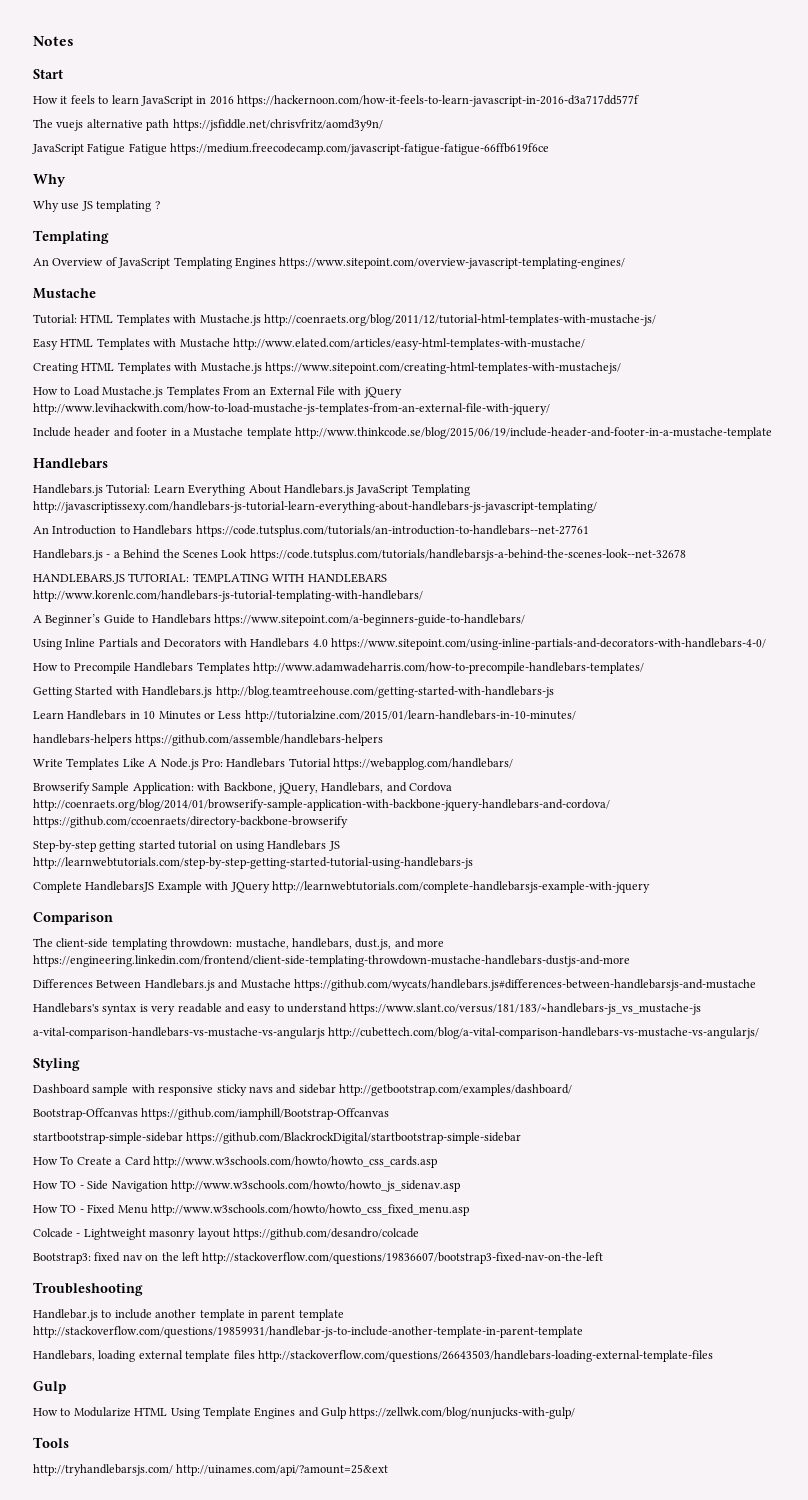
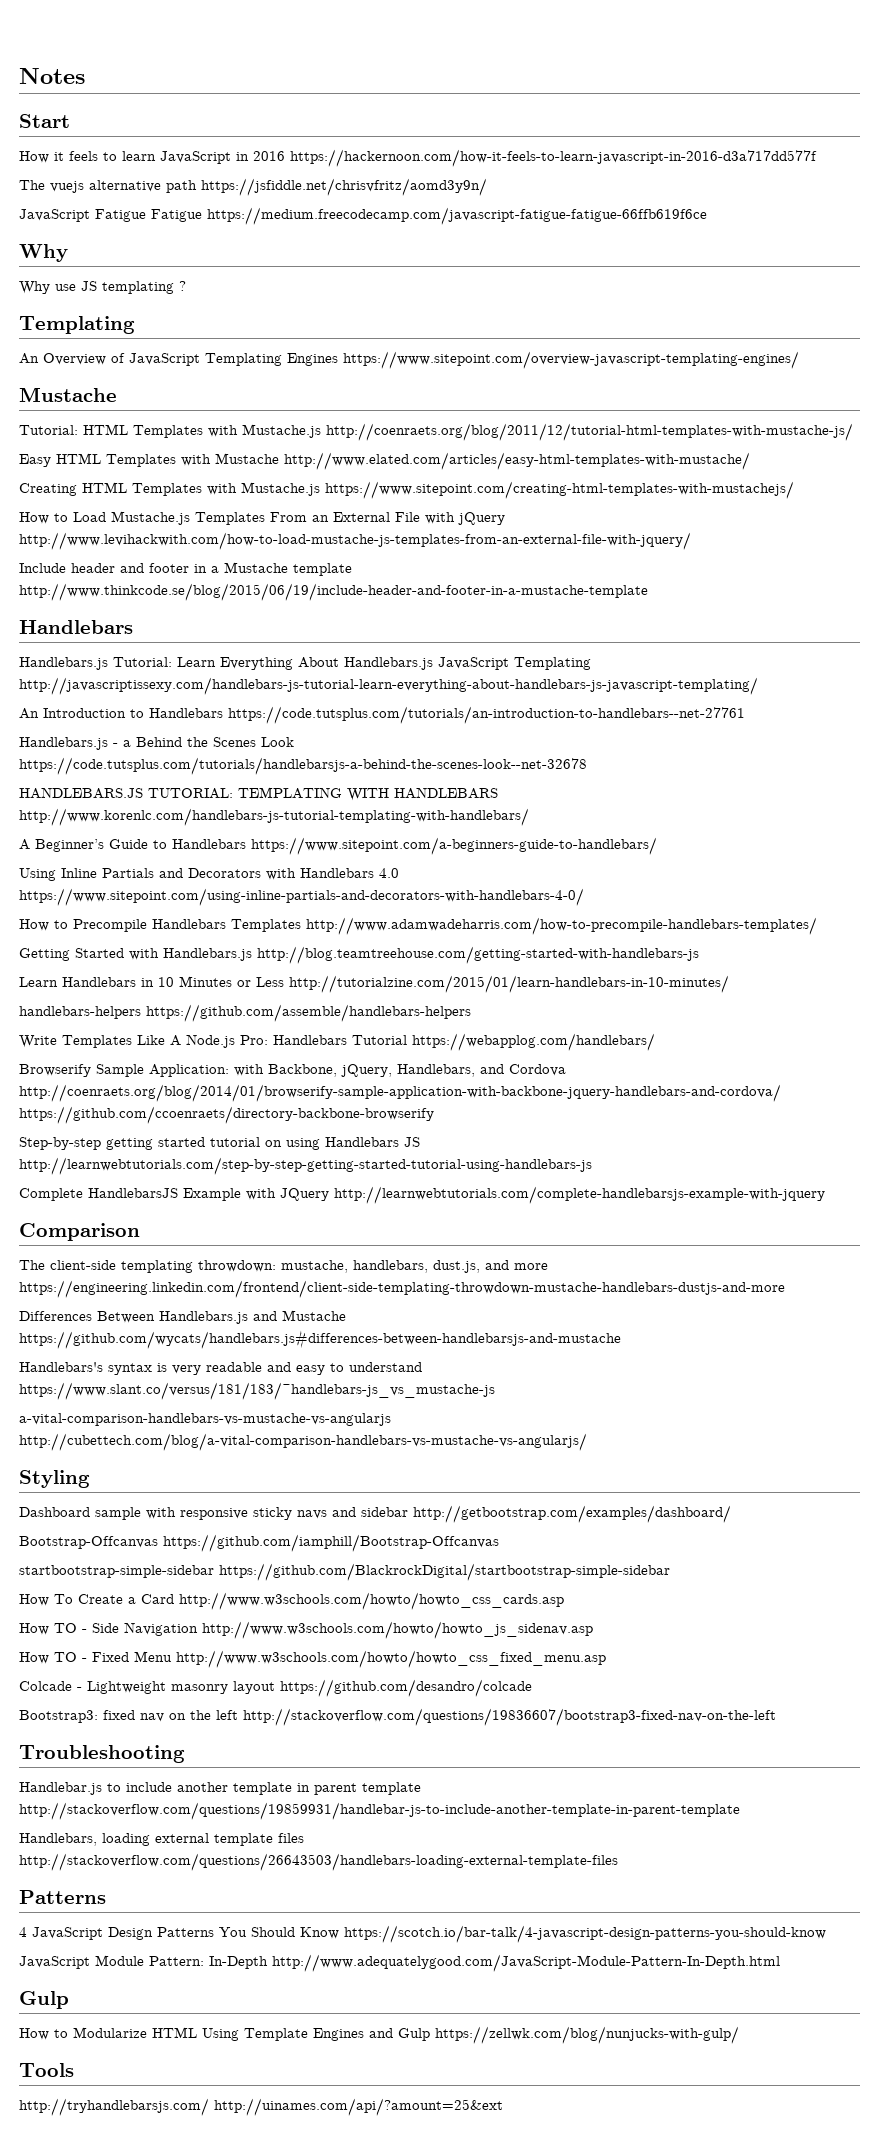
(713, 1356) none -> [19,1890,106,1904] [19,1925,826,1943] [19,1954,780,1972] // Patterns // 4 JavaScript Design Patterns You Should Know https://scotch.io/bar-talk/4-javascript-design-patterns-you-should-know // JavaScript Module Pattern: In-Depth http://www.adequatelygood.com/JavaScript-Module-Pattern-In-Depth.html

